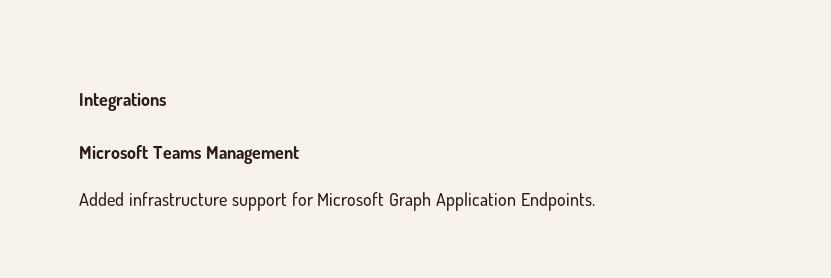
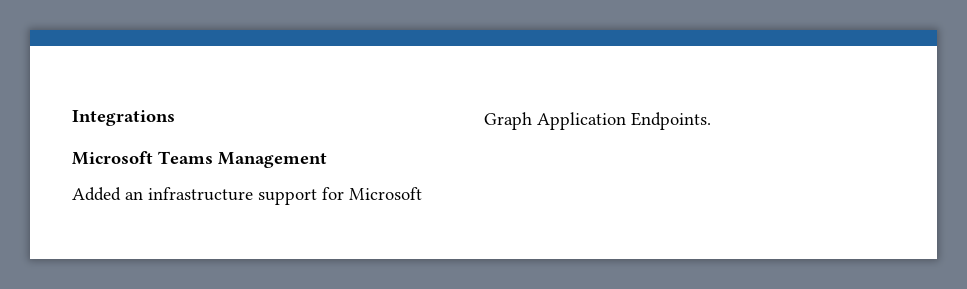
(124, 199) none -> [125,191,143,200] an

